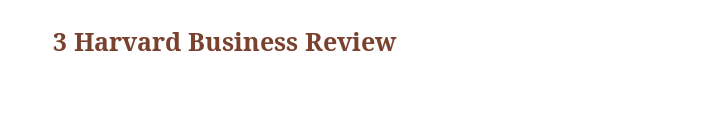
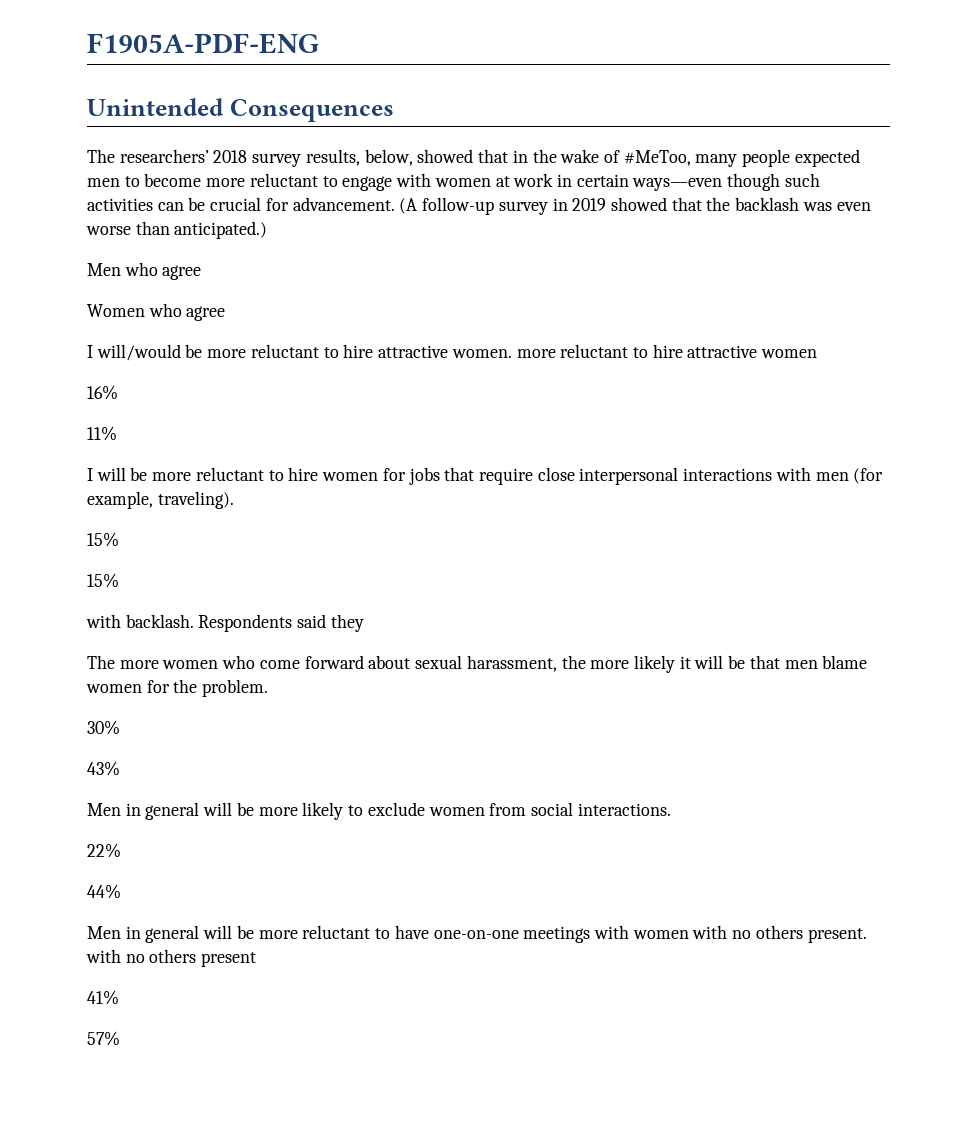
[53,32,397,51] 3 Harvard Business Review -> [87,33,319,54] [87,98,394,122] [87,149,860,167] [87,173,820,191] [87,197,871,215] [86,221,268,239] [87,262,202,280] [87,303,226,321] [87,344,818,361] [87,385,118,400] [87,426,117,441] [87,467,884,485] [87,491,234,509] [87,532,119,547] [87,573,119,588] [86,614,364,632] [87,655,868,673] [86,679,269,697] [87,720,120,735] [87,761,120,776] [87,802,671,820] [87,843,121,858] [87,884,121,899] [87,925,867,943] [86,949,257,967] [87,990,119,1005] [87,1031,120,1046] F1905A-PDF-ENG // Unintended Consequences // The researchers’ 2018 survey results, below, showed that in the wake of #MeToo, many people expected men to become more reluctant to engage with women at work in certain ways—even though such activities can be crucial for advancement. (A follow-up survey in 2019 showed that the backlash was even worse than anticipated.) // Men who agree // Women who agree // I will/would be more reluctant to hire attractive women. more reluctant to hire attractive women // 16% // 11% // I will be more reluctant to hire women for jobs that require close interpersonal interactions with men (for example, traveling). // 15% // 15% // with backlash. Respondents said they // The more women who come forward about sexual harassment, the more likely it will be that men blame women for the problem. // 30% // 43% // Men in general will be more likely to exclude women from social interactions. // 22% // 44% // Men in general will be more reluctant to have one-on-one meetings with women with no others present. with no others present // 41% // 57%

